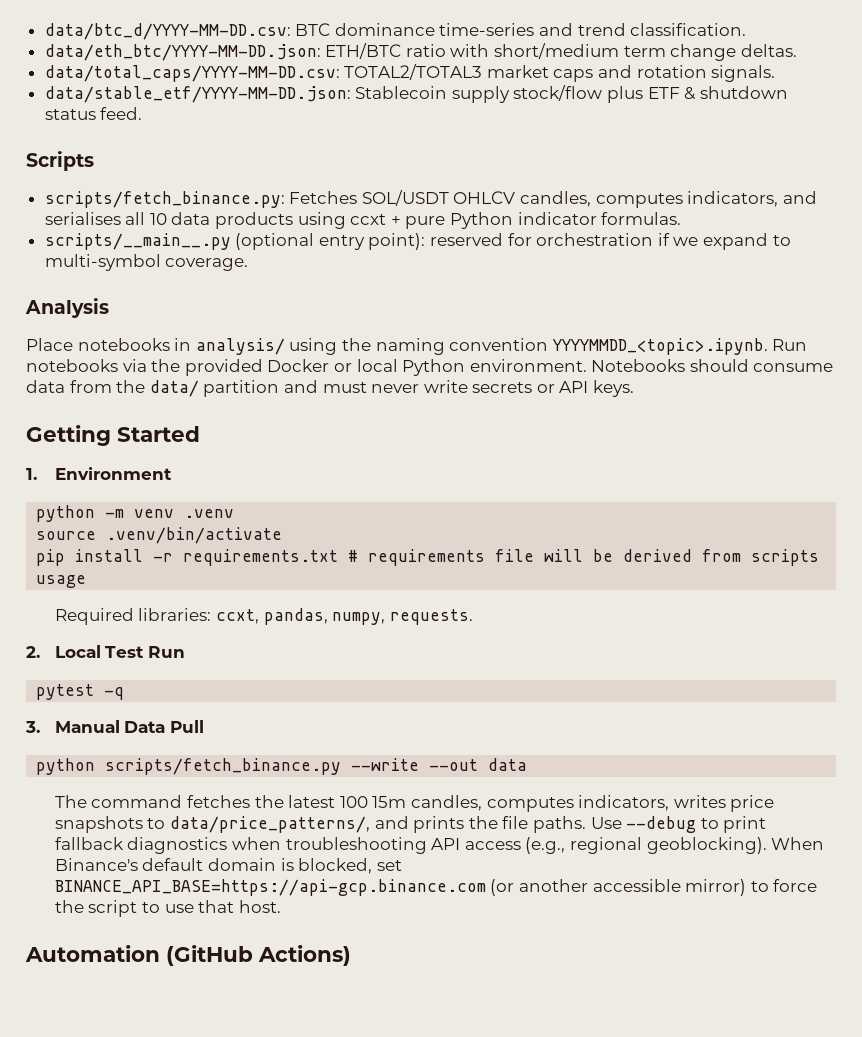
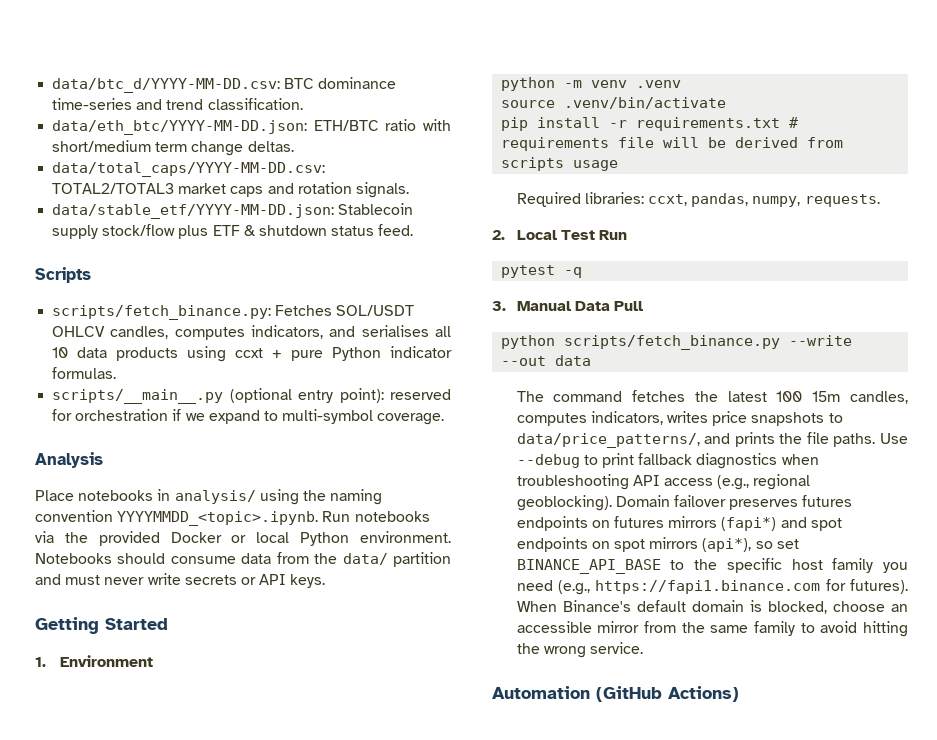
(767, 845) none -> [615,495,853,510] [516,516,842,531] [516,537,799,552] [516,558,908,574] [516,579,908,595] Domain failover preserves futures endpoints on futures mirrors (fapi*) and spot endpoints on spot mirrors (api*), so set BINANCE_API_BASE to the specific host family you need (e.g., https://fapi1.binance.com for futures).
[376,860,402,871] [54,879,818,896] [54,900,281,917] set BINANCE_API_BASE=https://api-gcp.binance.com (or another accessible mirror) to force the script to use that host. -> [832,601,908,612] [516,621,908,637] [516,642,644,658] choose an accessible mirror from the same family to avoid hitting the wrong service.

